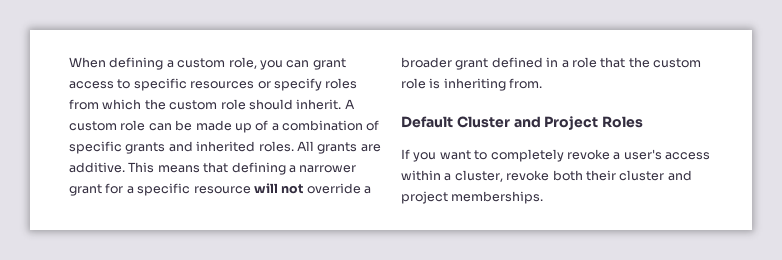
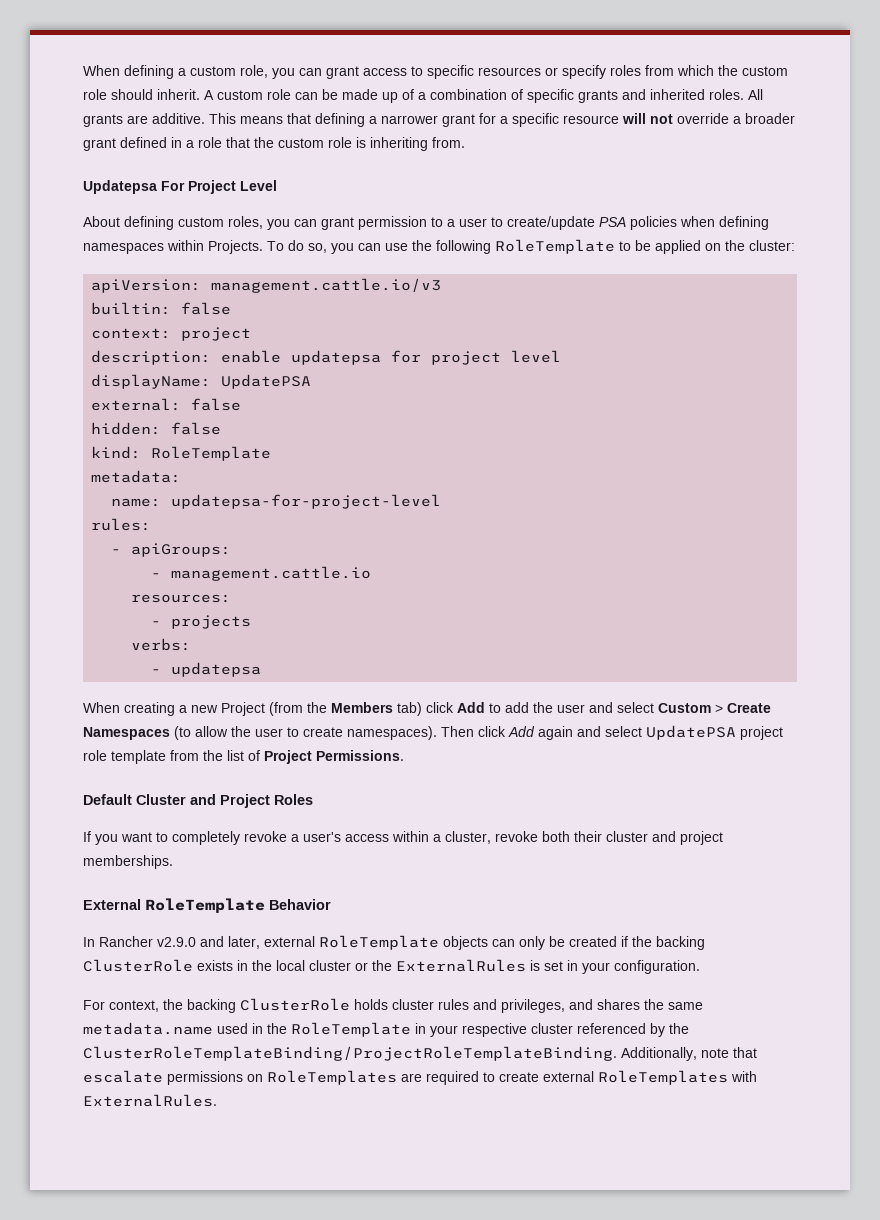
(543, 83) none -> [83,180,277,194] [83,216,769,230] [83,239,795,254] [91,278,442,293] [91,302,232,315] [91,327,252,341] [91,350,562,365] [91,374,312,389] [91,398,242,411] [91,422,222,435] [91,446,272,461] [91,470,182,483] [111,494,442,509] [91,518,152,531] [111,543,232,557] [151,566,372,581] [131,594,232,603] [151,615,252,629] [131,638,192,651] [151,662,262,677] [83,702,771,716] [83,725,783,740] [83,750,404,764] // Updatepsa For Project Level // About defining custom roles, you can grant permission to a user to create/update PSA policies when defining namespaces within Projects. To do so, you can use the following RoleTemplate to be applied on the cluster: // apiVersion: management.cattle.io/v3 // builtin: false // context: project // description: enable updatepsa for project level // displayName: UpdatePSA // external: false // hidden: false // kind: RoleTemplate // metadata: // name: updatepsa-for-project-level // rules: // - apiGroups: // - management.cattle.io // resources: // - projects // verbs: // - updatepsa // When creating a new Project (from the Members tab) click Add to add the user and select Custom > Create Namespaces (to allow the user to create namespaces). Then click Add again and select UpdatePSA project role template from the list of Project Permissions.
(544, 197) none -> [83,898,331,913] [83,935,705,950] [83,959,700,974] [83,998,703,1013] [83,1022,689,1037] [83,1046,757,1061] [83,1070,757,1085] [83,1094,217,1107] // External RoleTemplate Behavior // In Rancher v2.9.0 and later, external RoleTemplate objects can only be created if the backing ClusterRole exists in the local cluster or the ExternalRules is set in your configuration. // For context, the backing ClusterRole holds cluster rules and privileges, and shares the same metadata.name used in the RoleTemplate in your respective cluster referenced by the ClusterRoleTemplateBinding/ProjectRoleTemplateBinding. Additionally, note that escalate permissions on RoleTemplates are required to create external RoleTemplates with ExternalRules.

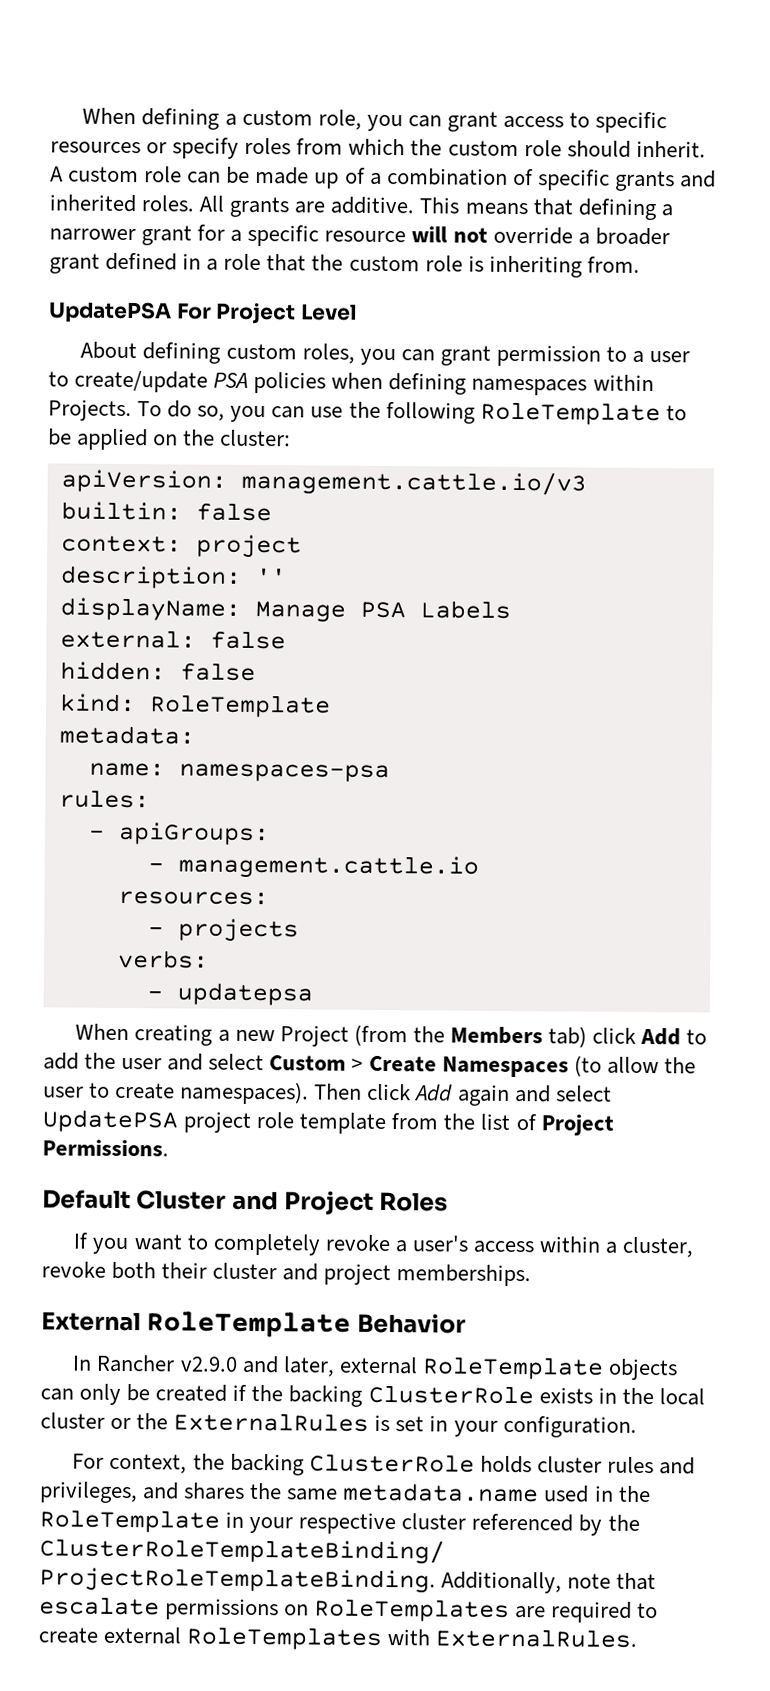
[83,180,157,194] Updatepsa -> [49,301,172,324] UpdatePSA
[221,350,562,365] [91,374,312,389] enable updatepsa for project level // displayName: UpdatePSA -> [255,567,287,585] [59,597,511,623] '' // displayName: Manage PSA Labels
[171,494,442,509] updatepsa-for-project-level -> [178,763,390,783] namespaces-psa

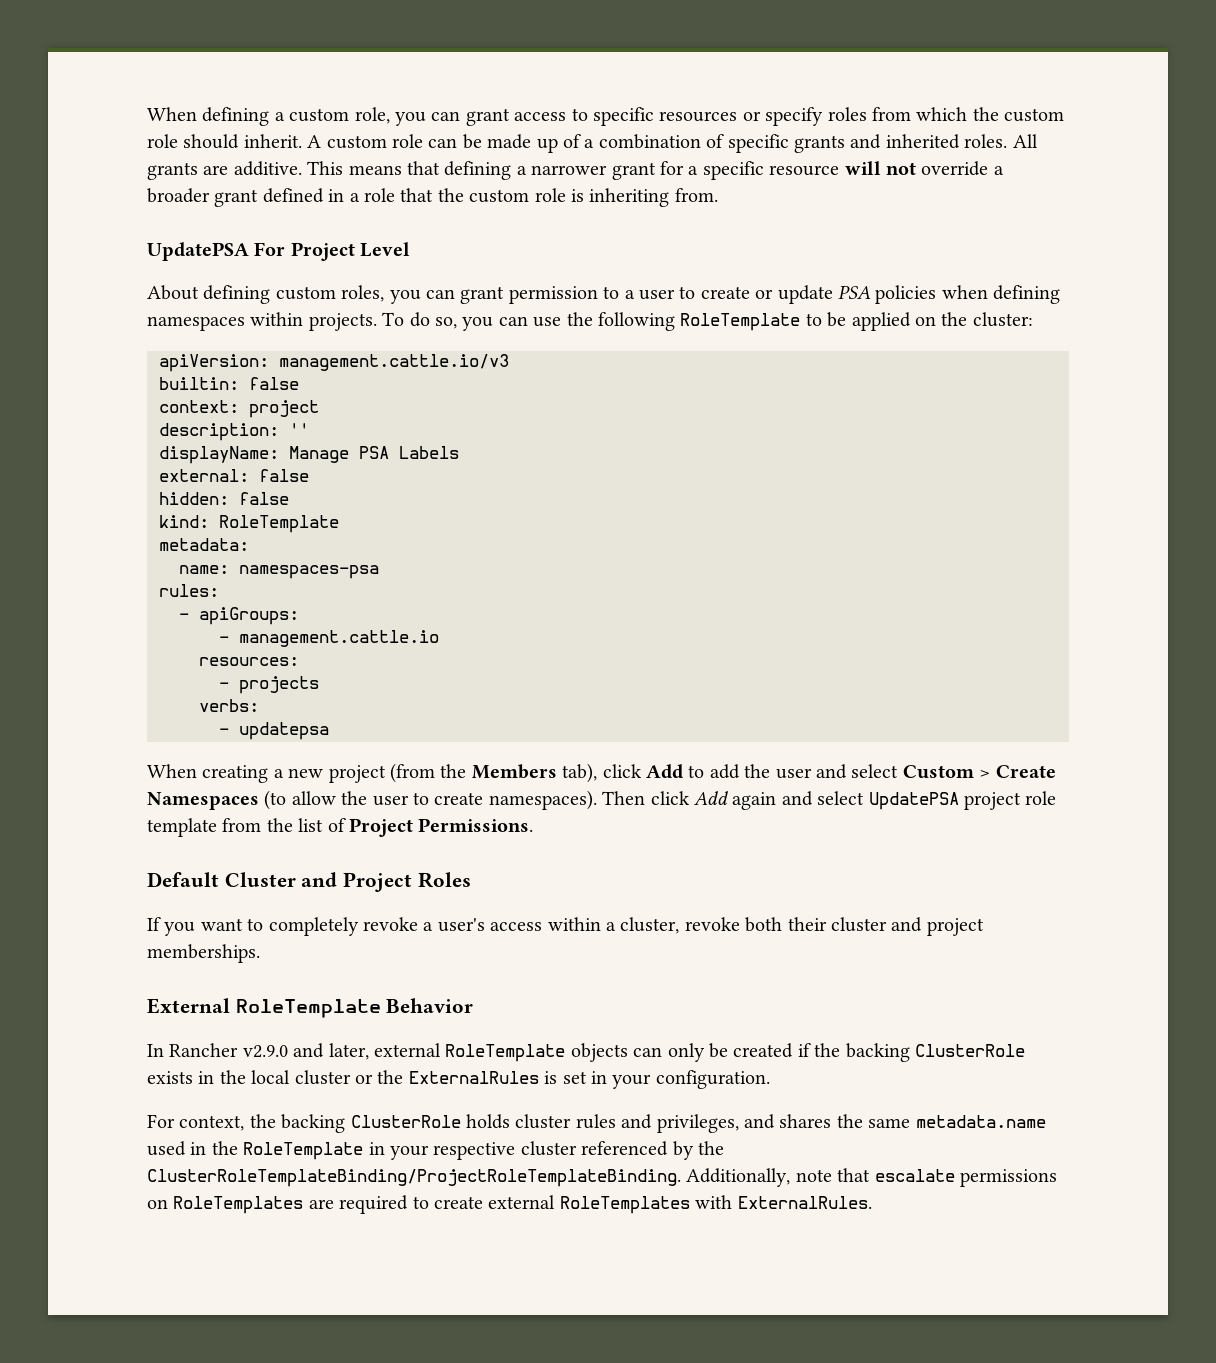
[74,370,209,393] create/update -> [700,285,833,304] create or update
[48,399,132,422] Projects. -> [308,313,377,331] projects.
[279,1025,349,1047] Project -> [328,765,386,783] project
[547,1026,587,1048] tab) -> [562,763,598,783] tab),

